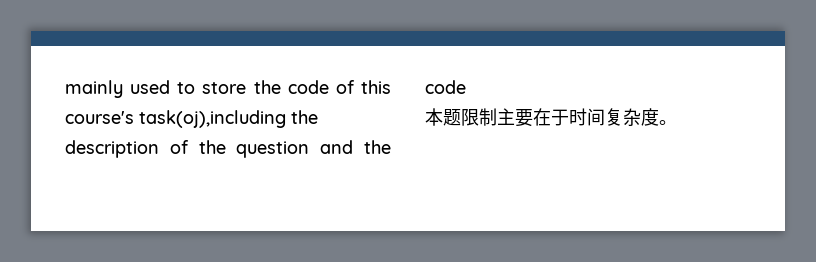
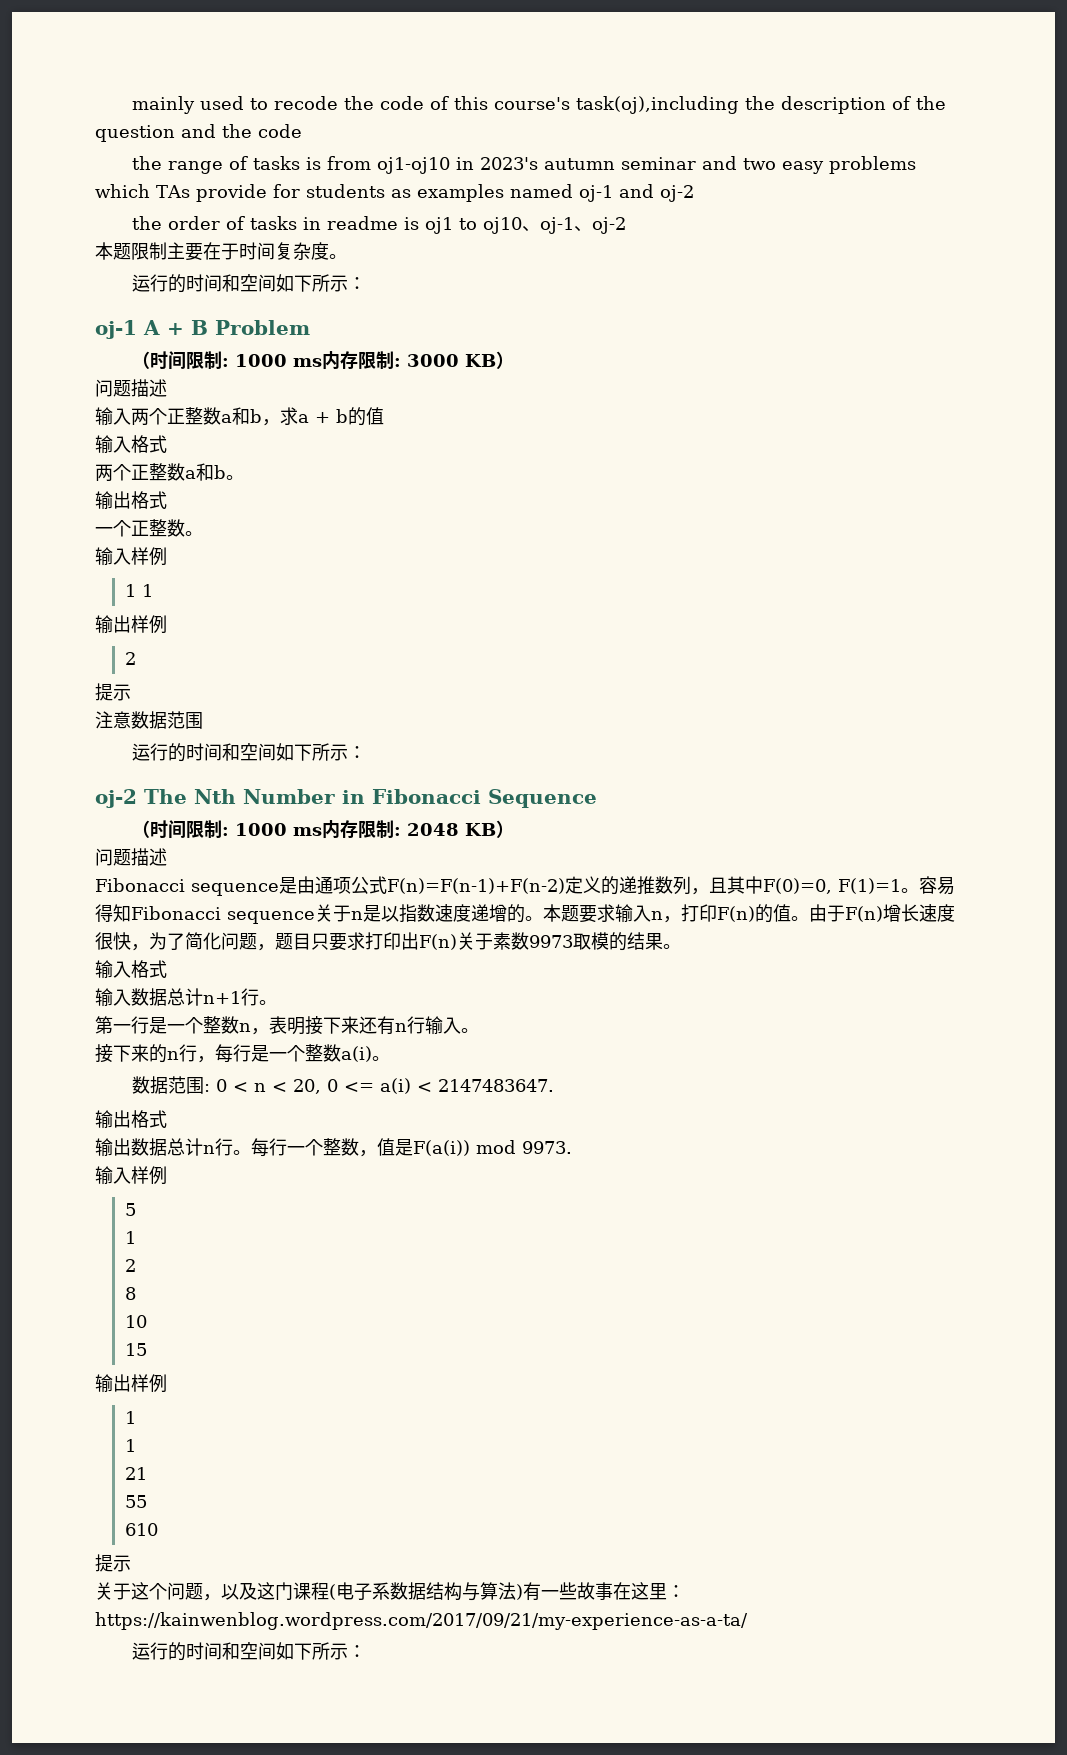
[202,82,247,94] store -> [274,96,339,110] recode
(466, 87) none -> [132,156,917,174] [95,184,694,202] [132,216,627,234] // the range of tasks is from oj1-oj10 in 2023's autumn seminar and two easy problems which TAs provide for students as examples named oj-1 and oj-2 // the order of tasks in readme is oj1 to oj10、oj-1、oj-2
(677, 122) none -> [132,274,367,293] [95,320,310,339] [132,351,515,370] [95,379,167,397] [95,407,384,426] [95,435,167,454] [95,463,244,481] [95,491,167,510] [95,519,203,537] [95,547,167,566] [124,584,153,597] [95,615,167,634] [124,652,136,665] [95,683,131,701] [95,711,203,729] [132,743,367,762] [95,789,597,808] [132,820,515,839] [95,848,167,866] [95,876,955,896] [95,904,955,924] [95,932,681,951] [95,960,167,979] [95,988,277,1007] [95,1016,479,1035] [95,1044,390,1063] [132,1076,555,1094] [95,1110,167,1129] [95,1138,572,1157] [95,1166,167,1185] [124,1203,136,1216] [124,1231,136,1244] [124,1259,136,1272] [124,1287,136,1300] [124,1315,147,1328] [124,1343,147,1356] [95,1374,167,1393] [124,1411,136,1424] [124,1439,136,1452] [124,1467,147,1480] [124,1495,147,1508] [124,1523,158,1536] [95,1554,131,1572] [95,1582,685,1601] [95,1612,748,1630] [132,1642,367,1661] // 运行的时间和空间如下所示： // oj-1 A + B Problem // （时间限制: 1000 ms内存限制: 3000 KB） // 问题描述 // 输入两个正整数a和b，求a + b的值 // 输入格式 // 两个正整数a和b。 // 输出格式 // 一个正整数。 // 输入样例 // 1 1 // 输出样例 // 2 // 提示 // 注意数据范围 // 运行的时间和空间如下所示： // oj-2 The Nth Number in Fibonacci Sequence // （时间限制: 1000 ms内存限制: 2048 KB） // 问题描述 // Fibonacci sequence是由通项公式F(n)=F(n-1)+F(n-2)定义的递推数列，且其中F(0)=0, F(1)=1。容易得知Fibonacci sequence关于n是以指数速度递增的。本题要求输入n，打印F(n)的值。由于F(n)增长速度很快，为了简化问题，题目只要求打印出F(n)关于素数9973取模的结果。 // 输入格式 // 输入数据总计n+1行。 // 第一行是一个整数n，表明接下来还有n行输入。 // 接下来的n行，每行是一个整数a(i)。 // 数据范围: 0 < n < 20, 0 <= a(i) < 2147483647. // 输出格式 // 输出数据总计n行。每行一个整数，值是F(a(i)) mod 9973. // 输入样例 // 5 // 1 // 2 // 8 // 10 // 15 // 输出样例 // 1 // 1 // 21 // 55 // 610 // 提示 // 关于这个问题，以及这门课程(电子系数据结构与算法)有一些故事在这里：https://kainwenblog.wordpress.com/2017/09/21/my-experience-as-a-ta/ // 运行的时间和空间如下所示：

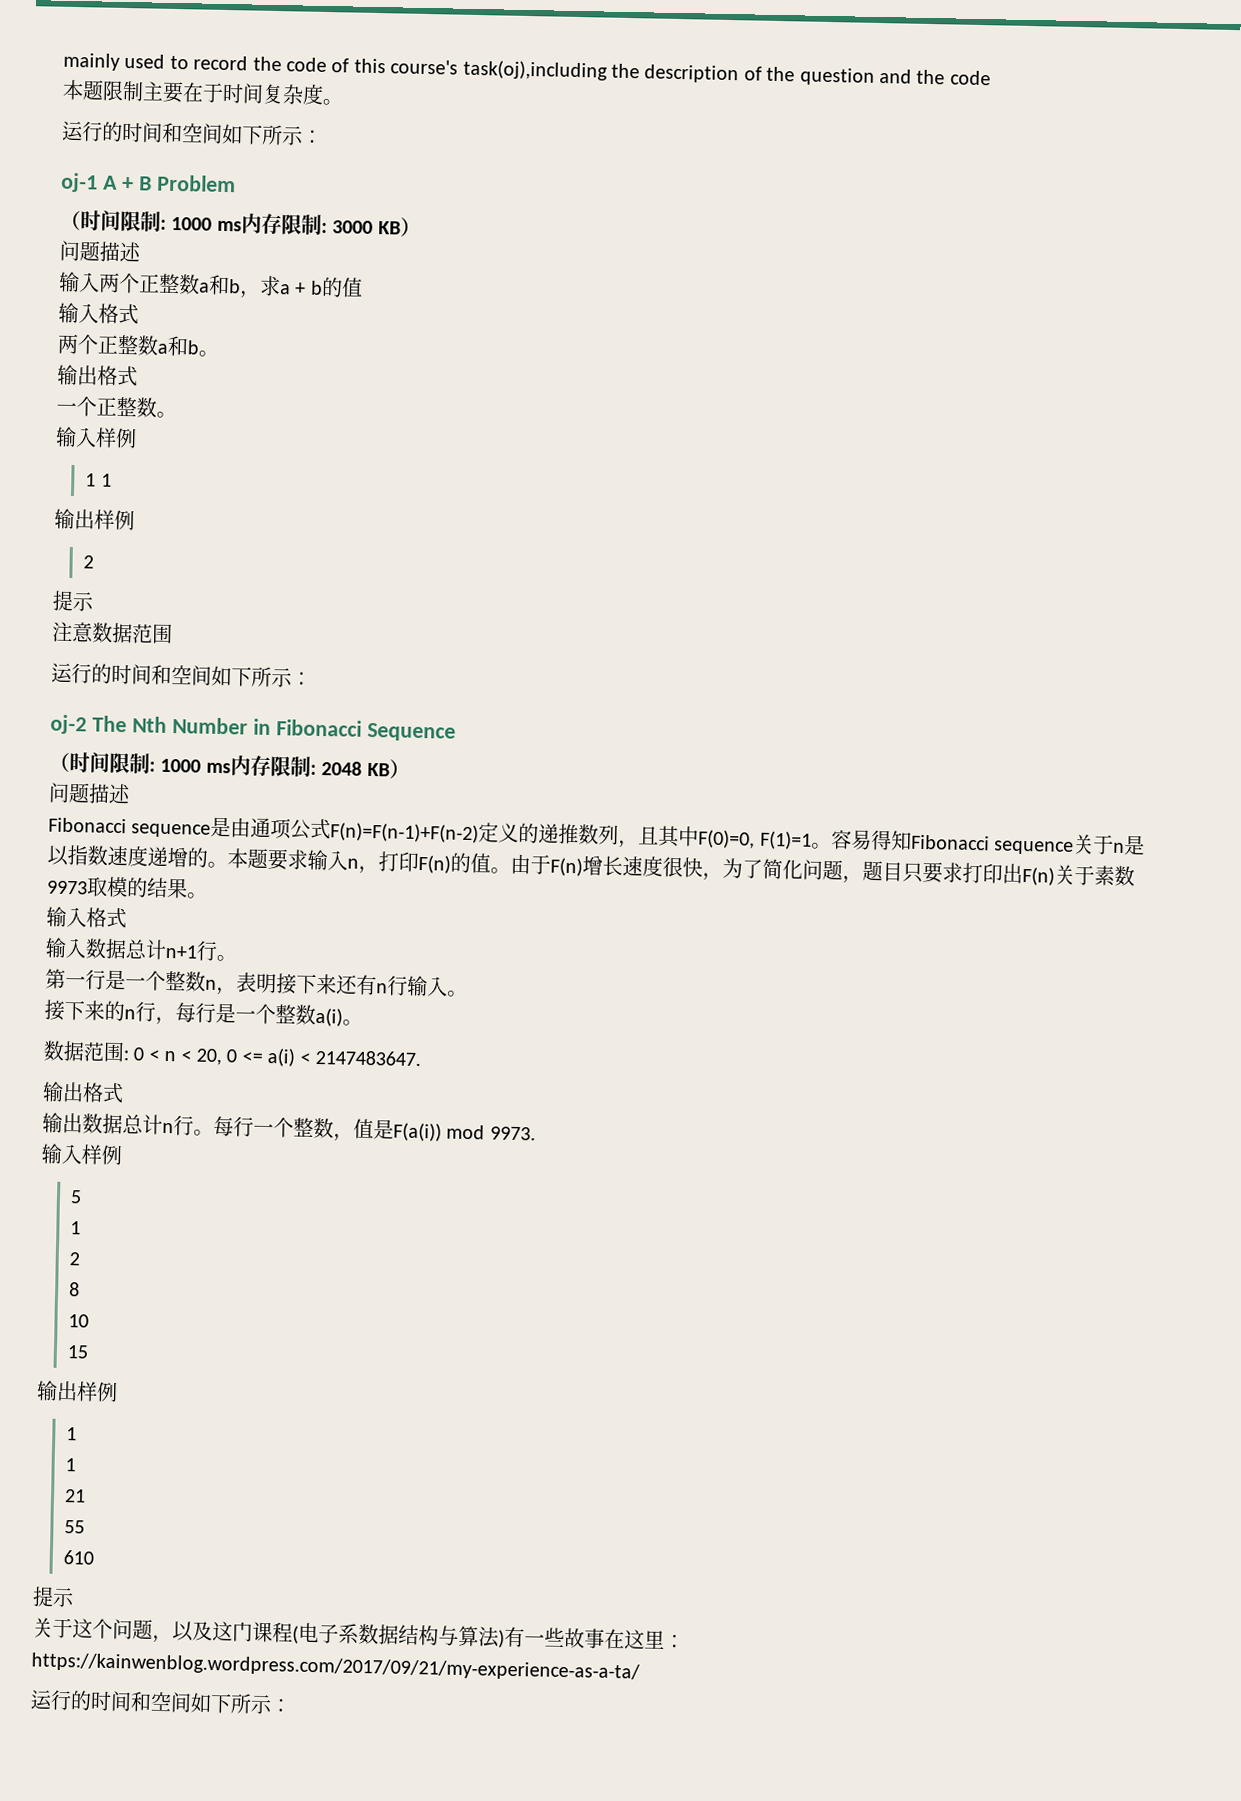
[274,96,339,110] recode -> [193,55,249,71] record
[132,156,917,174] [95,184,694,202] [132,216,627,234] // the range of tasks is from oj1-oj10 in 2023's autumn seminar and two easy problems which TAs provide for students as examples named oj-1 and oj-2 // the order of tasks in readme is oj1 to oj10、oj-1、oj-2 -> (991, 78) none

